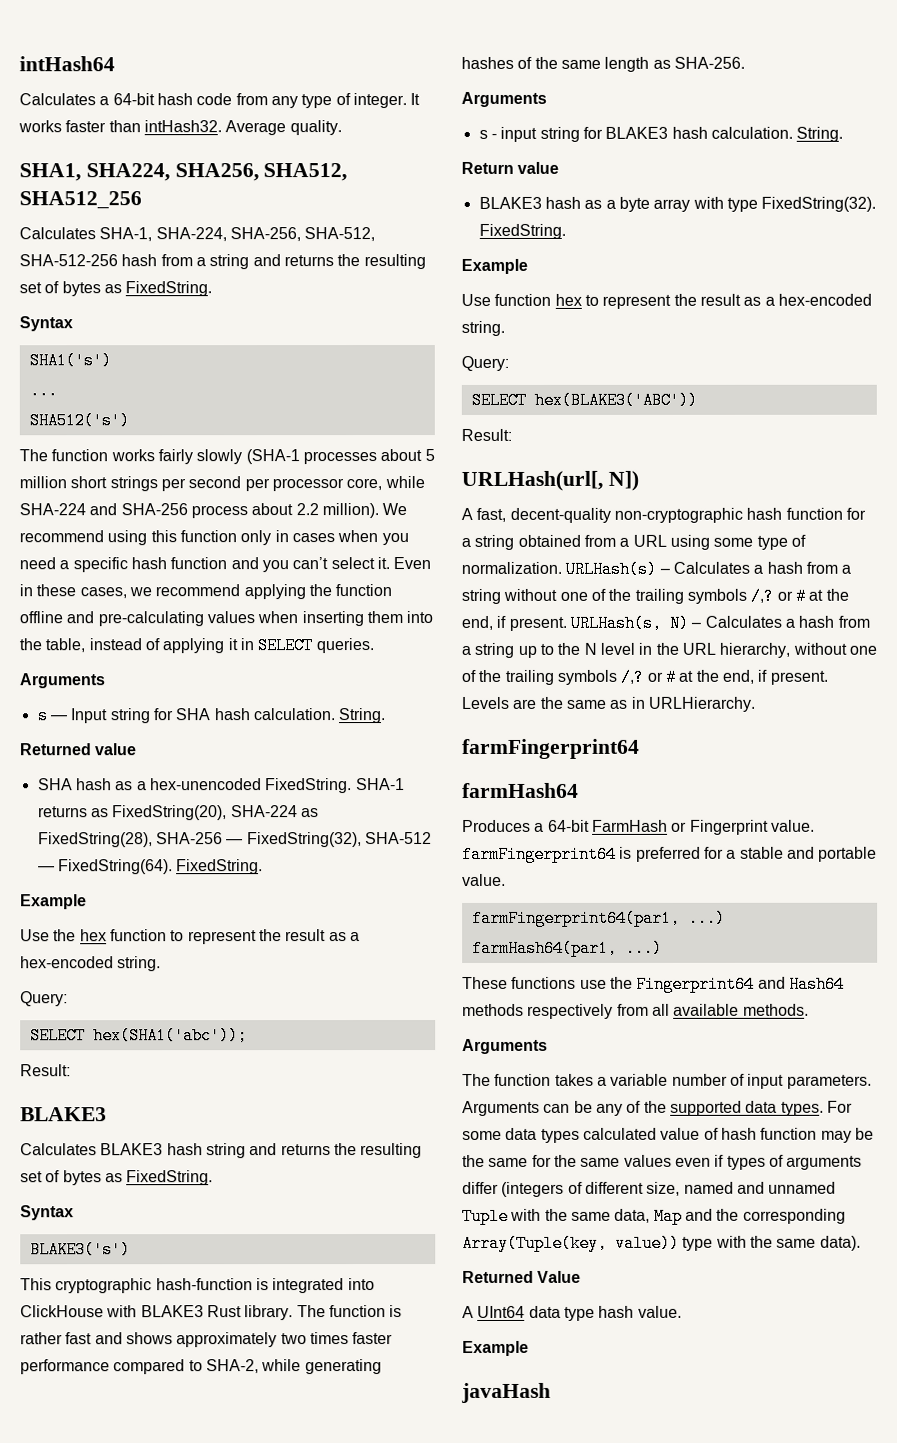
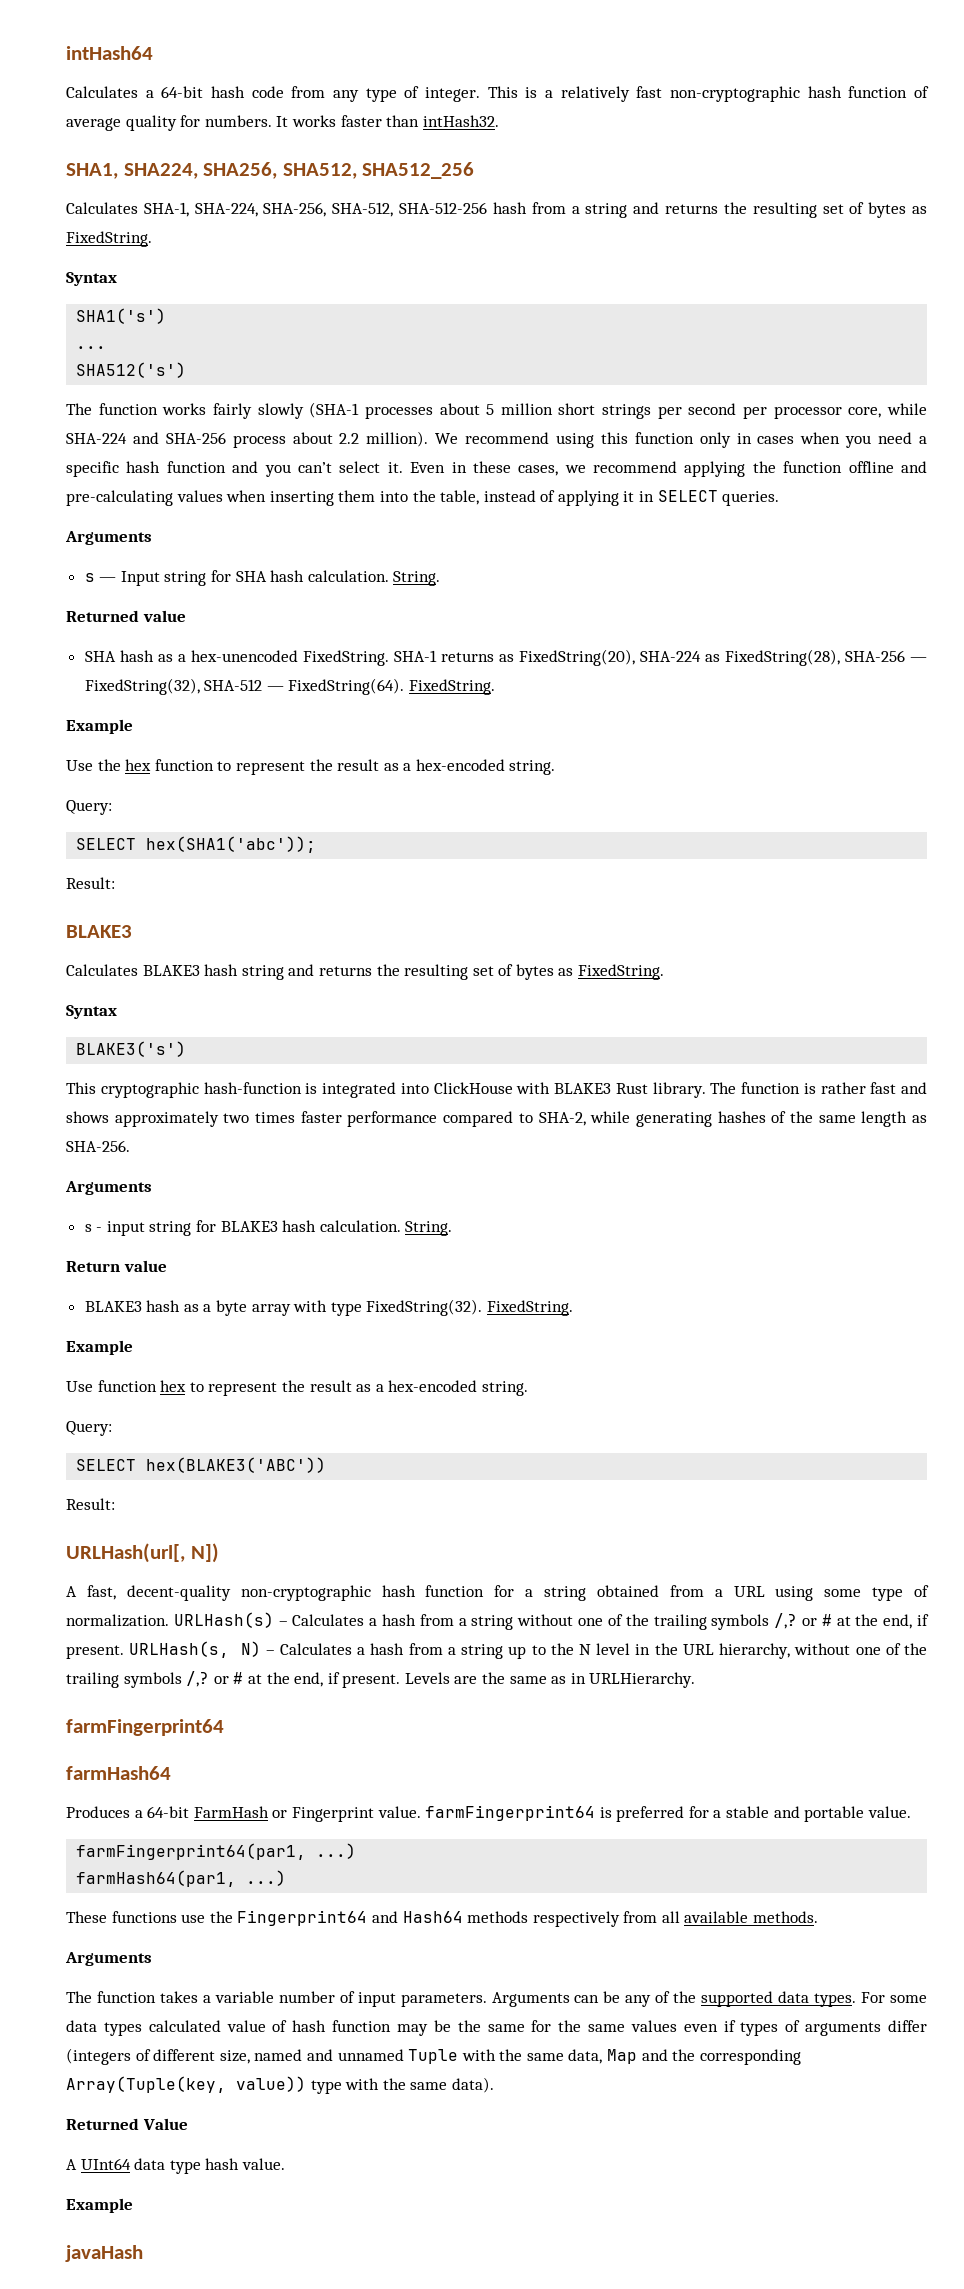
(407, 101) none -> [487,86,929,102] [66,115,272,131] This is a relatively fast non-cryptographic hash function of average quality for numbers.
[225,120,342,136] Average quality. -> (499, 121) none

